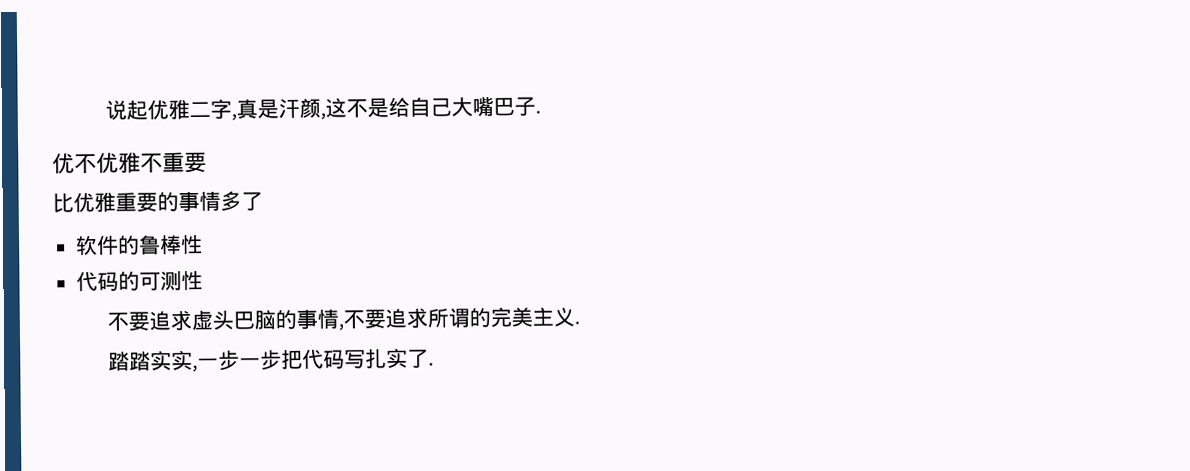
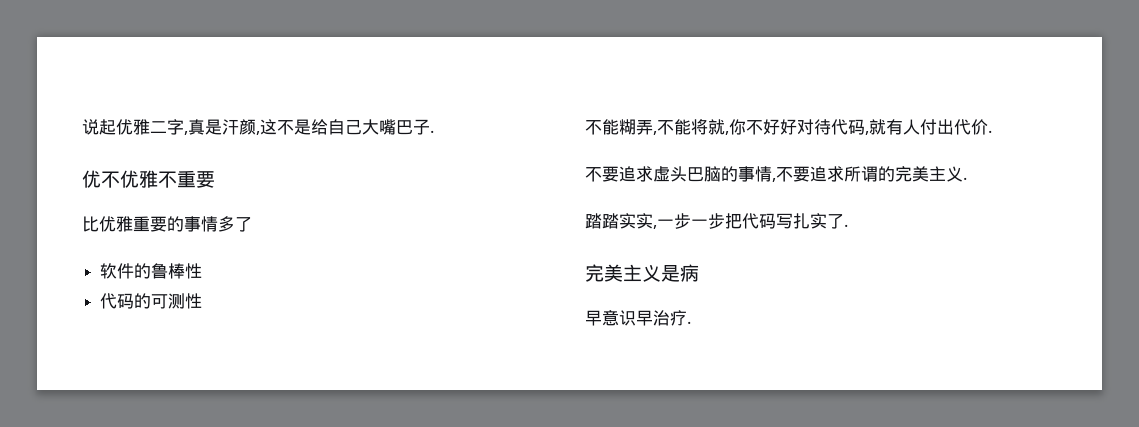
(204, 280) none -> [585,119,992,135] // 不能糊弄,不能将就,你不好好对待代码,就有人付出代价.
(434, 364) none -> [585,264,699,282] [585,310,691,326] // 完美主义是病 // 早意识早治疗.

